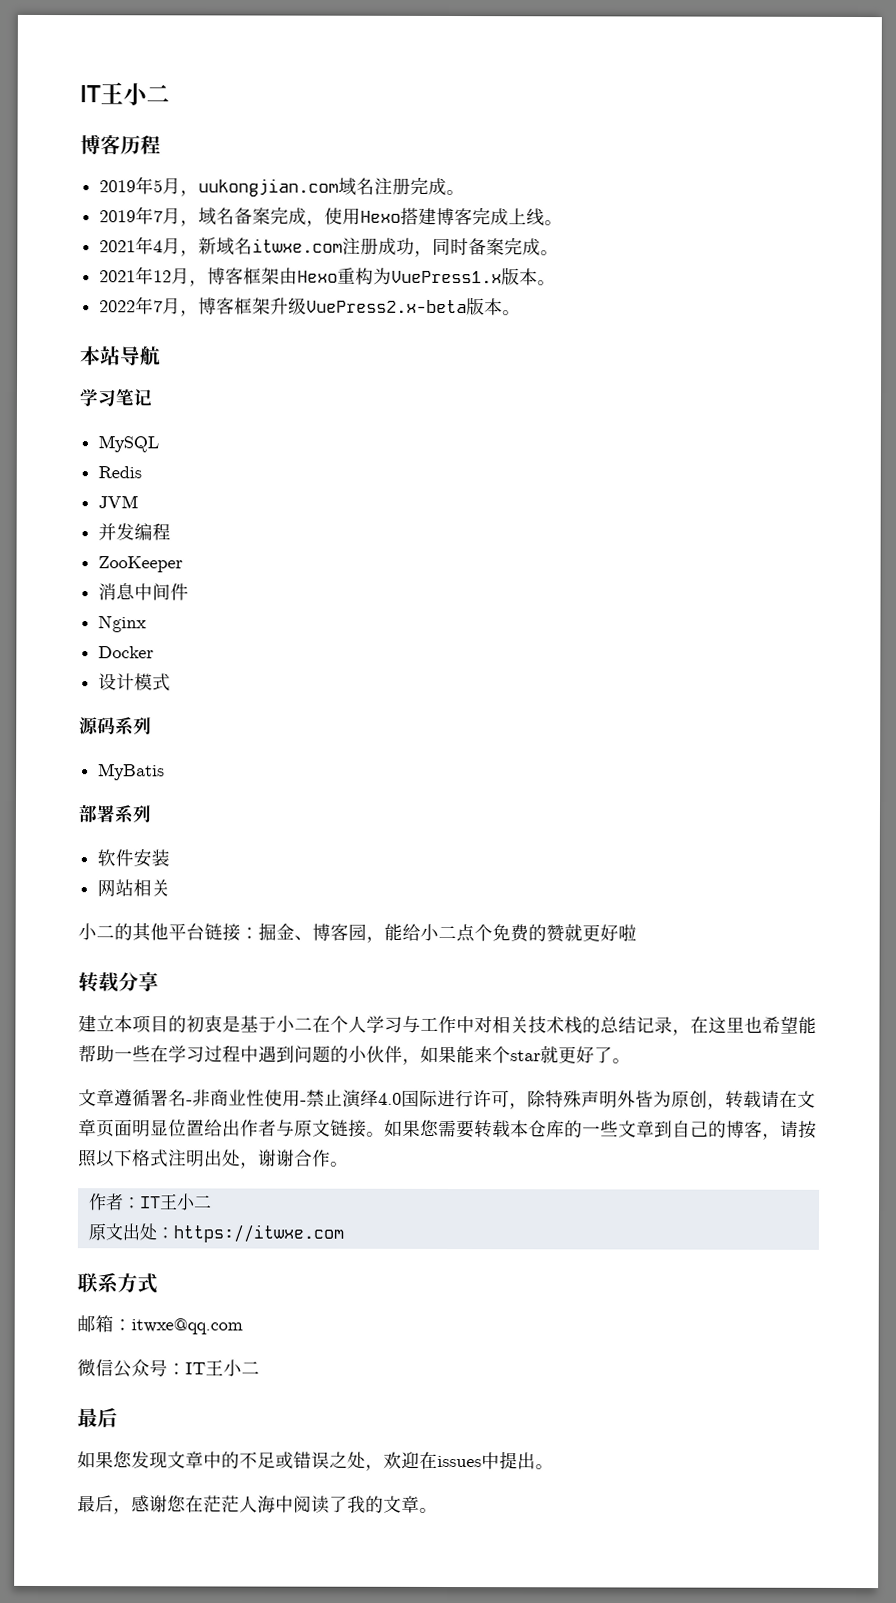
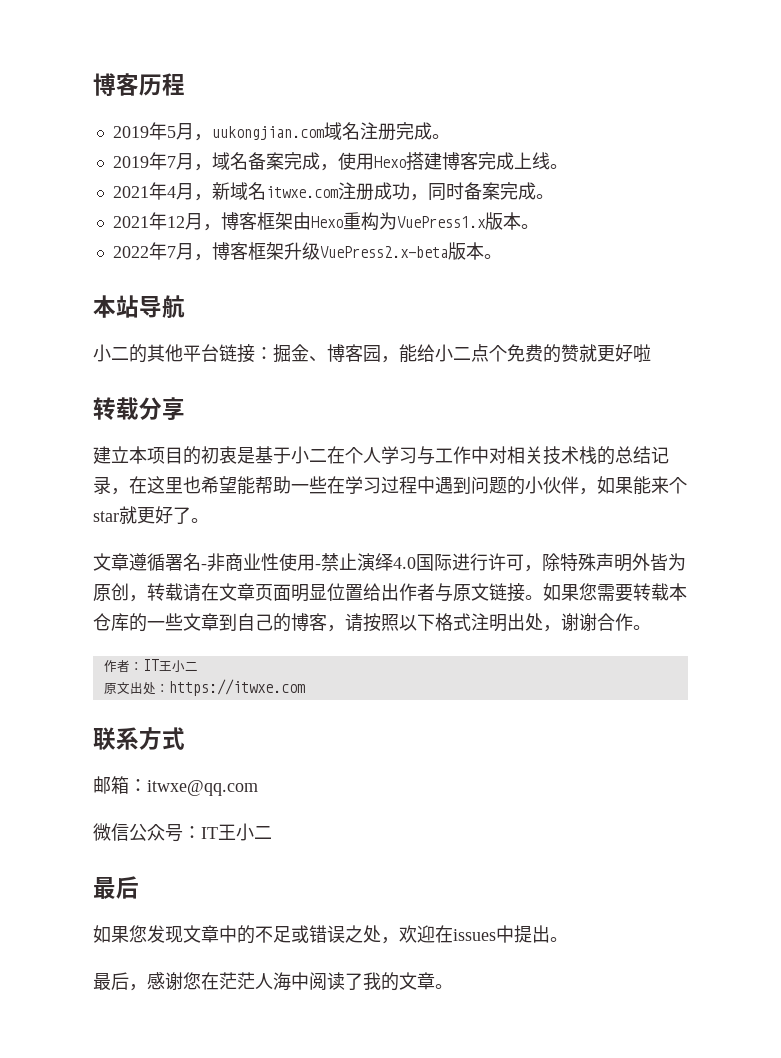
[80,82,170,106] IT王小二 // -> (93, 84) none
[79,388,153,407] [98,435,160,453] [98,466,143,479] [98,495,139,509] [98,523,172,541] [98,556,184,573] [98,583,190,601] [98,615,148,633] [98,646,155,659] [98,673,172,692] [79,716,152,736] [98,763,166,781] [78,804,151,824] [97,848,171,868] [97,879,171,898] // 学习笔记 // MySQL // Redis // JVM // 并发编程 // ZooKeeper // 消息中间件 // Nginx // Docker // 设计模式 // 源码系列 // MyBatis // 部署系列 // 软件安装 // 网站相关 -> (185, 306) none

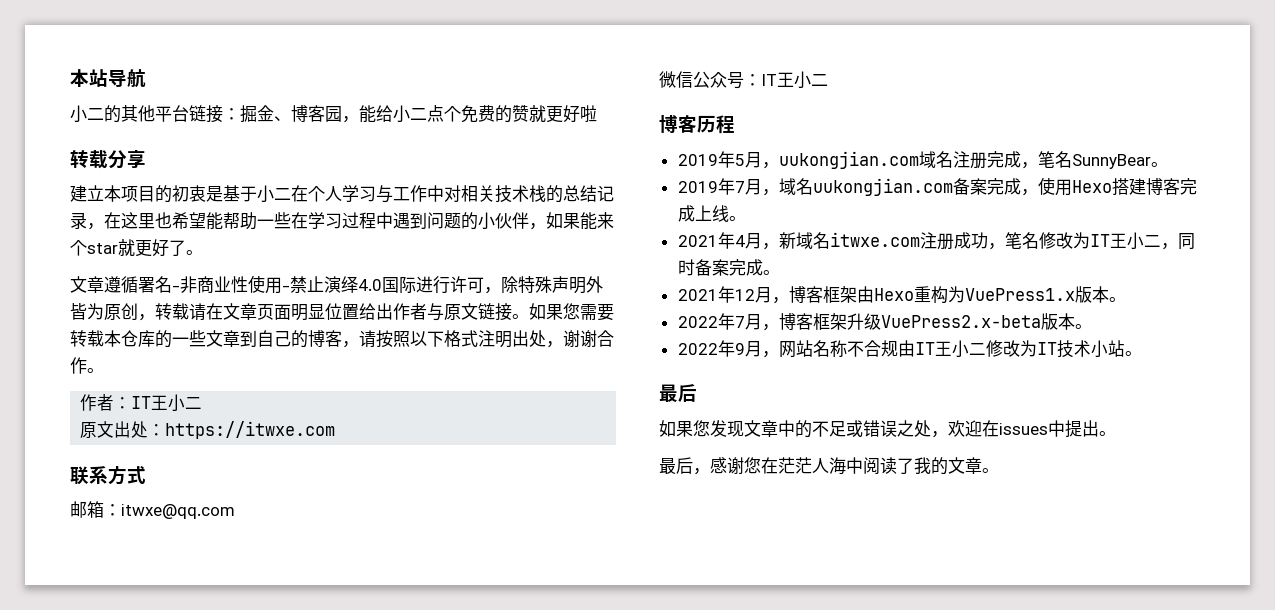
[93,73,185,96] [112,122,450,141] [112,152,568,171] [112,182,554,201] [112,212,539,231] [112,242,502,261] 博客历程 // 2019年5月，uukongjian.com域名注册完成。 // 2019年7月，域名备案完成，使用Hexo搭建博客完成上线。 // 2021年4月，新域名itwxe.com注册成功，同时备案完成。 // 2021年12月，博客框架由Hexo重构为VuePress1.x版本。 // 2022年7月，博客框架升级VuePress2.x-beta版本。 // -> (70, 78) none
(272, 832) none -> [659,115,735,134] [677,151,1168,169] [677,177,1197,196] [677,205,746,222] [677,232,1195,250] [677,259,780,276] [677,286,1126,304] [677,313,1092,331] [677,340,1142,358] // 博客历程 // 2019年5月，uukongjian.com域名注册完成，笔名SunnyBear。 // 2019年7月，域名uukongjian.com备案完成，使用Hexo搭建博客完成上线。 // 2021年4月，新域名itwxe.com注册成功，笔名修改为IT王小二，同时备案完成。 // 2021年12月，博客框架由Hexo重构为VuePress1.x版本。 // 2022年7月，博客框架升级VuePress2.x-beta版本。 // 2022年9月，网站名称不合规由IT王小二修改为IT技术小站。

